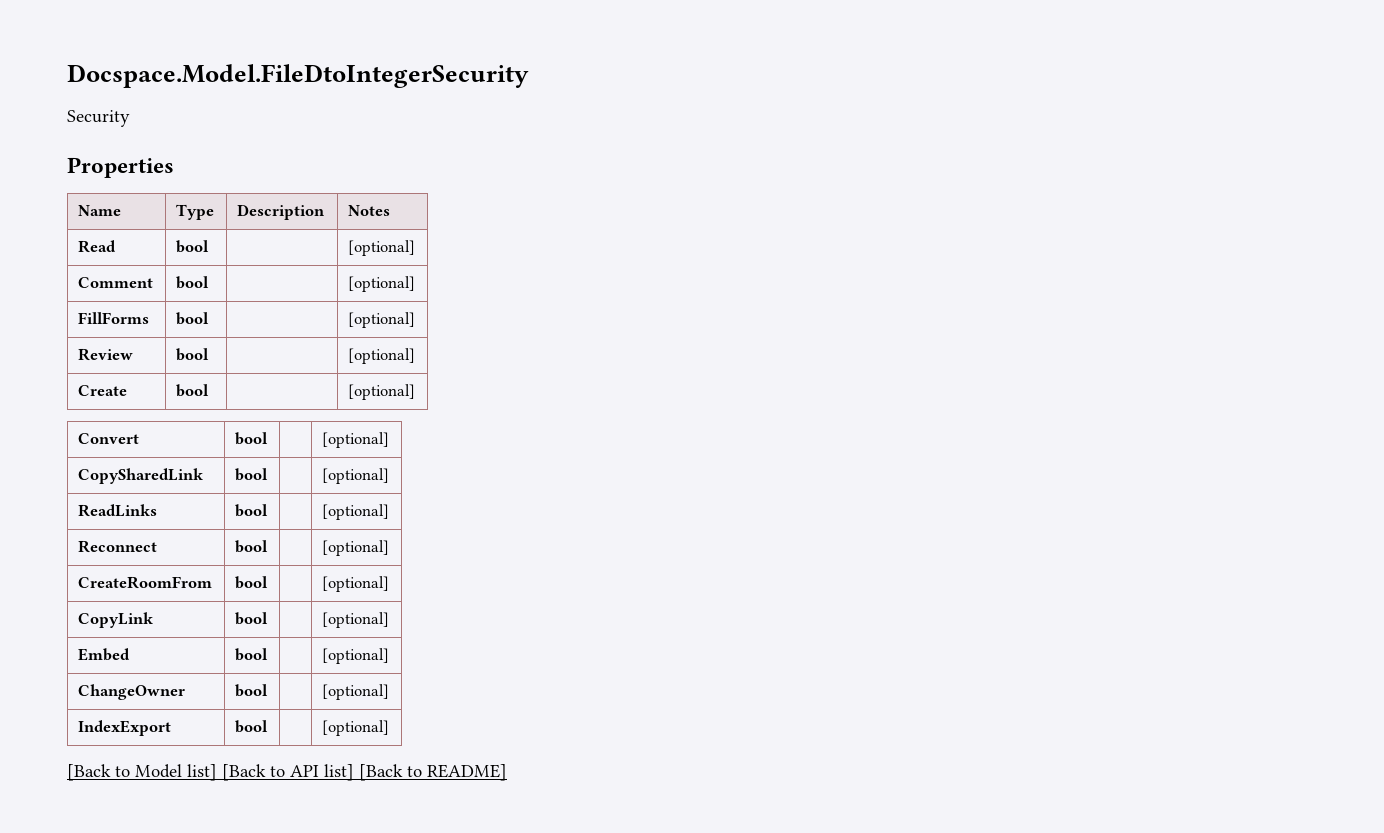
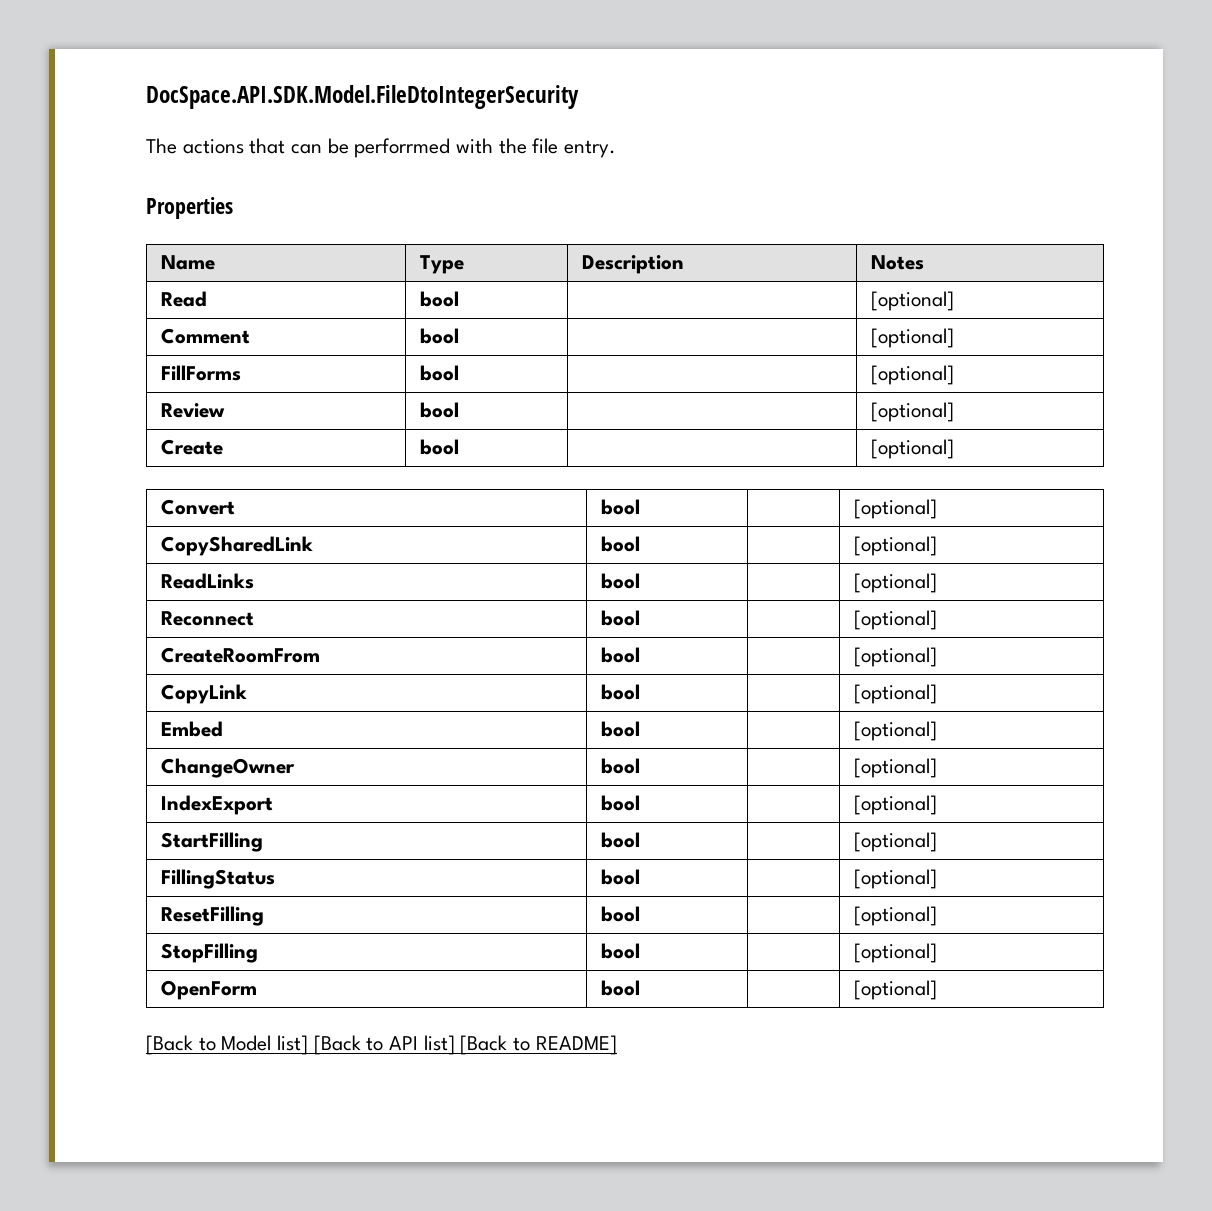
[67,64,529,88] [67,110,130,127] Docspace.Model.FileDtoIntegerSecurity // Security -> [146,85,579,109] [146,138,617,158] DocSpace.API.SDK.Model.FileDtoIntegerSecurity // The actions that can be perforrmed with the file entry.
(390, 728) none -> [160,832,263,852] [600,832,640,848] [853,832,937,852] [160,869,275,889] [600,869,640,885] [853,869,937,889] [160,906,264,926] [600,906,640,922] [853,906,937,926] [160,943,258,963] [600,943,640,959] [853,943,937,963] [160,980,257,1000] [600,980,640,996] [853,980,937,1000] // StartFilling | bool | | [optional] // FillingStatus | bool | | [optional] // ResetFilling | bool | | [optional] // StopFilling | bool | | [optional] // OpenForm | bool | | [optional]

